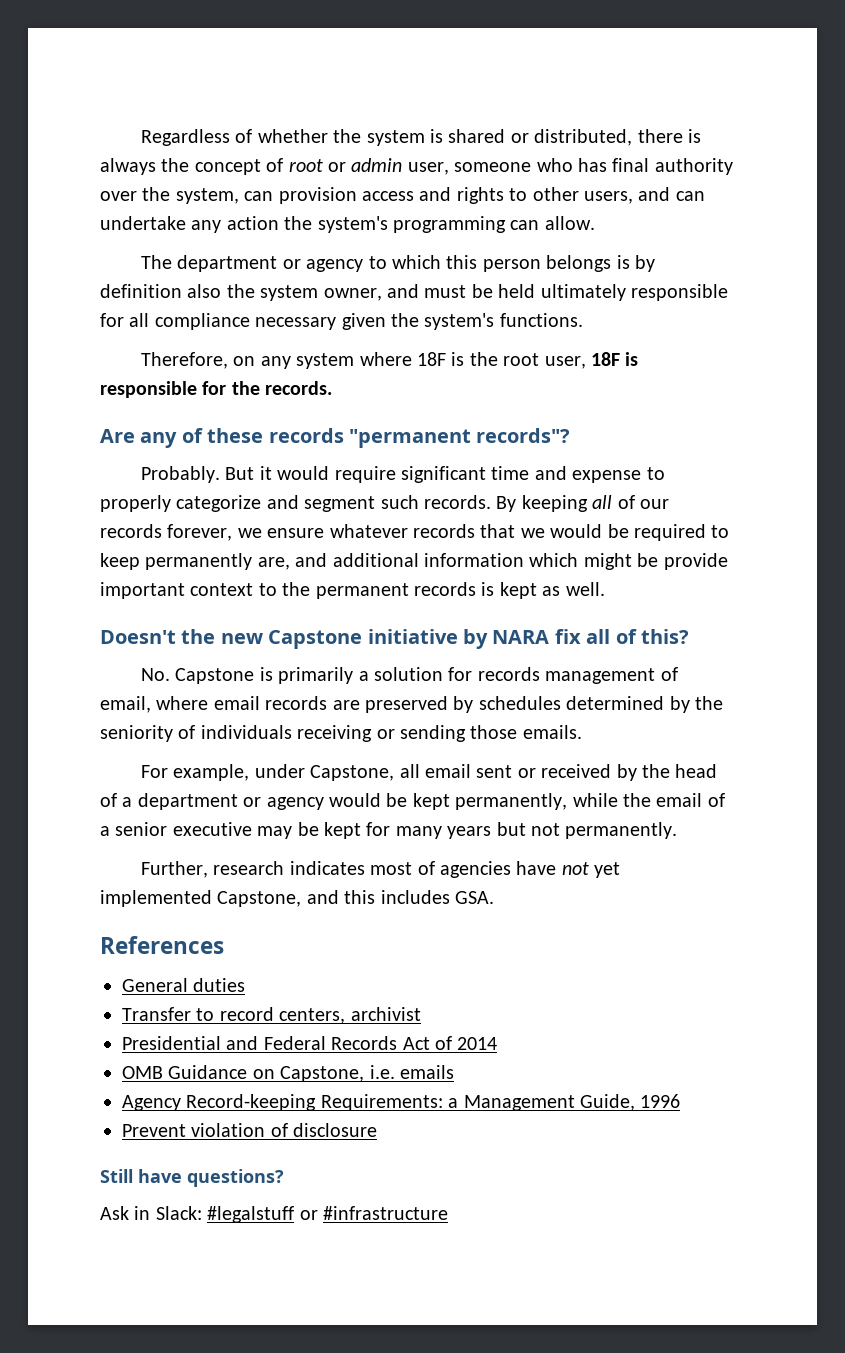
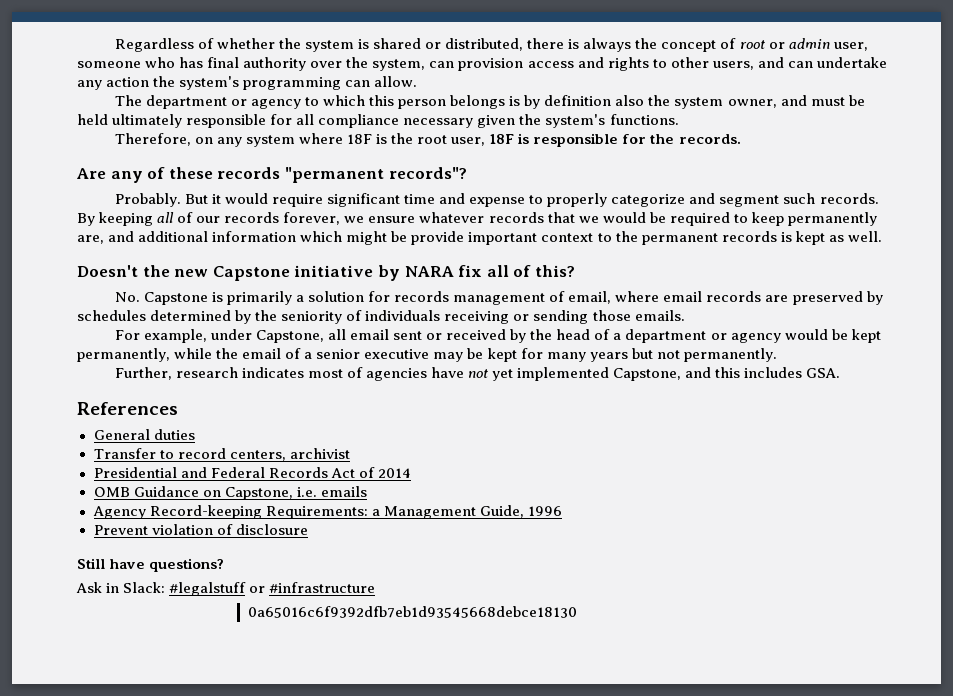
(448, 1213) none -> [247,606,577,618] // 0a65016c6f9392dfb7eb1d93545668debce18130

